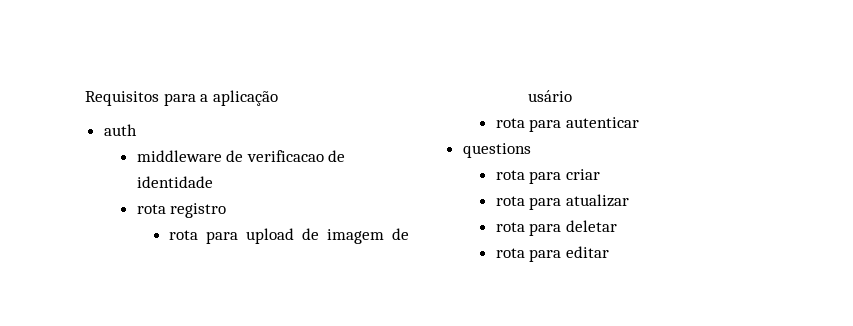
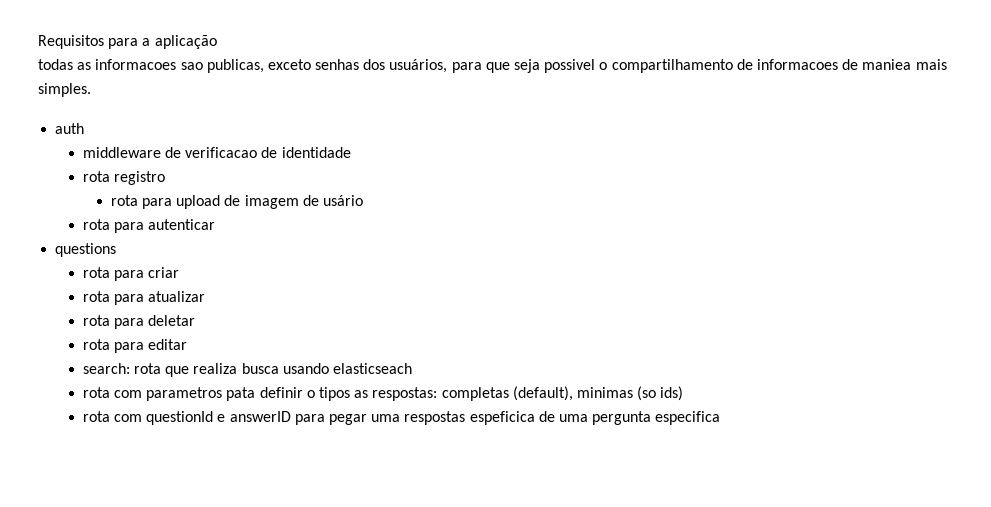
(278, 98) none -> [38,59,947,73] [38,83,91,97] // todas as informacoes sao publicas, exceto senhas dos usuários, para que seja possivel o compartilhamento de informacoes de maniea mais simples.
(609, 252) none -> [82,363,413,377] [82,386,684,401] [82,411,721,425] // search: rota que realiza busca usando elasticseach // rota com parametros pata definir o tipos as respostas: completas (default), minimas (so ids) // rota com questionId e answerID para pegar uma respostas espeficica de uma pergunta especifica

